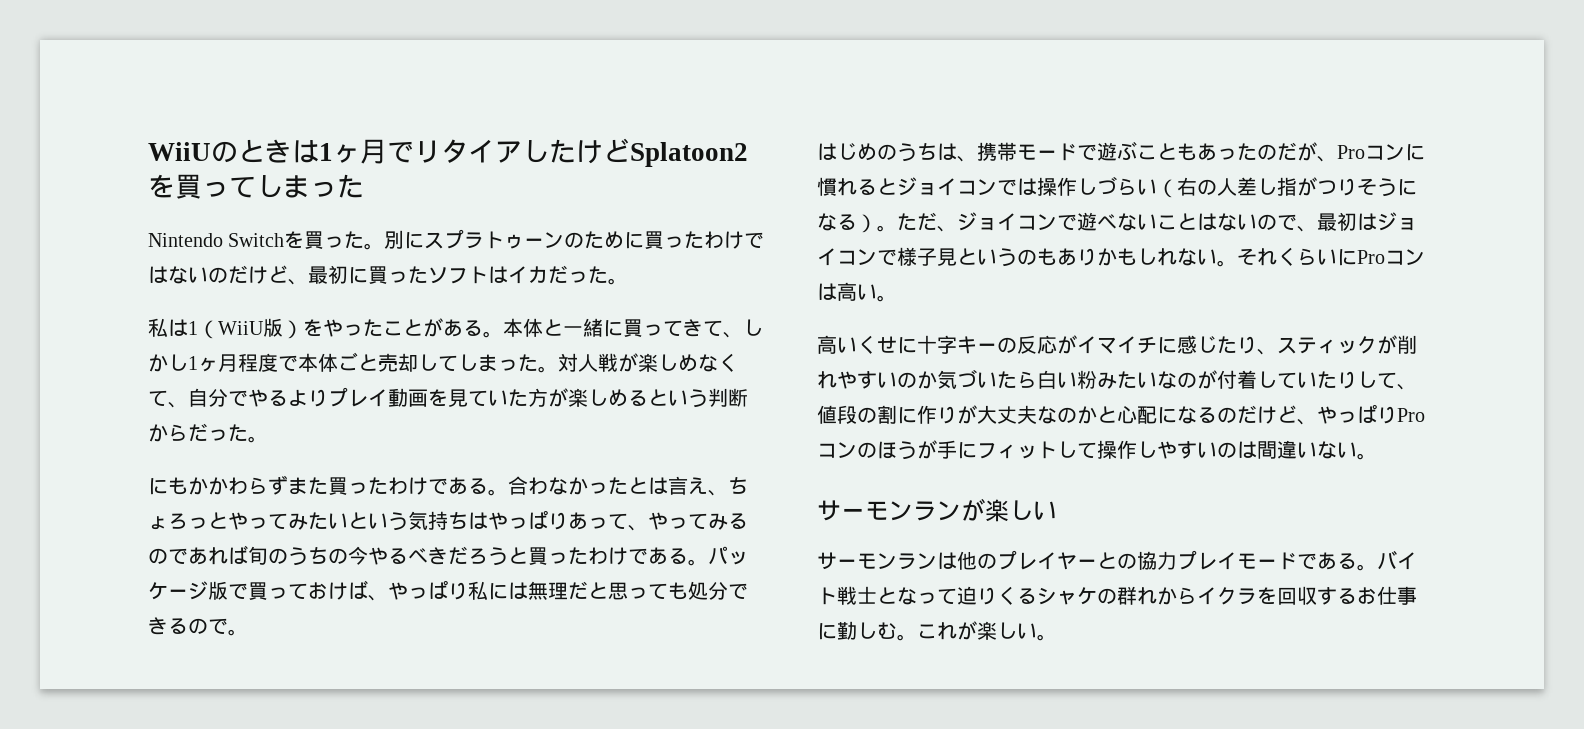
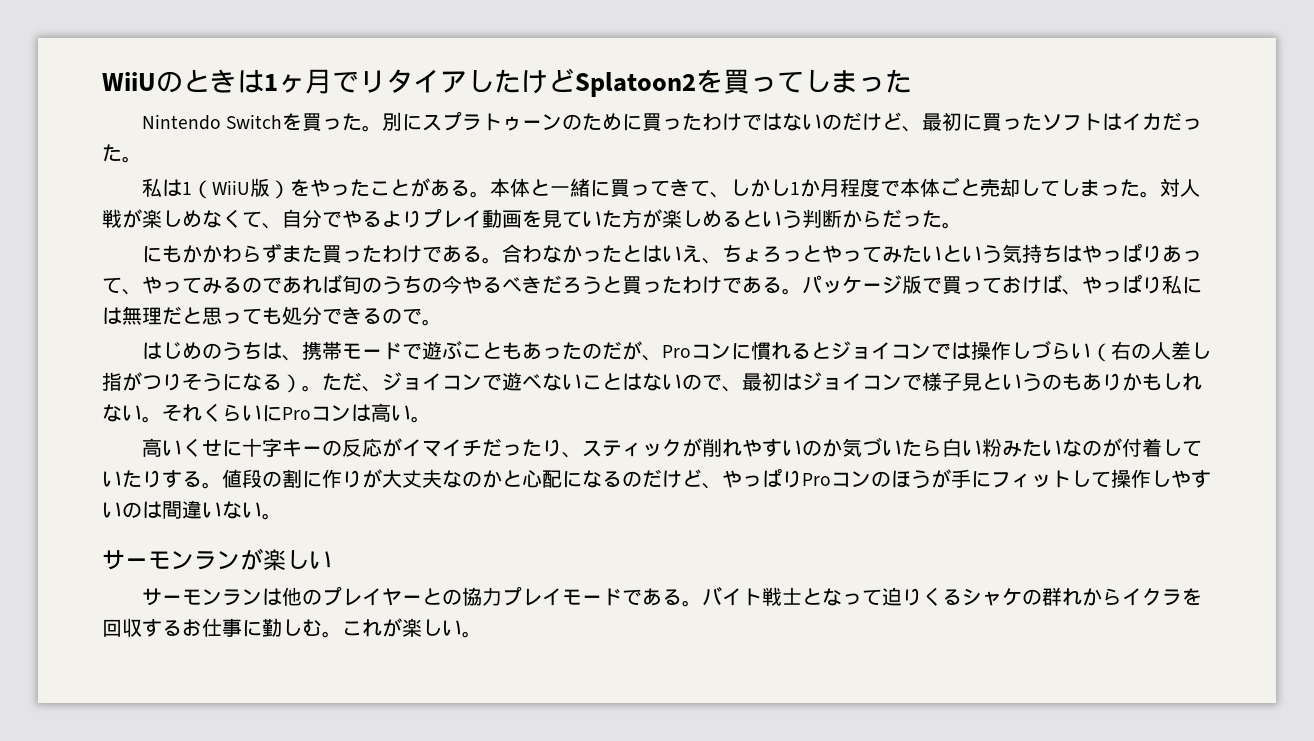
[198,357,218,372] ヶ -> [800,179,821,197] か
[668,476,688,495] 言 -> [662,246,683,262] い
[1157,335,1217,354] に感じ -> [482,438,523,457] だっ
[1357,371,1417,390] して、 -> [162,470,222,489] する。

